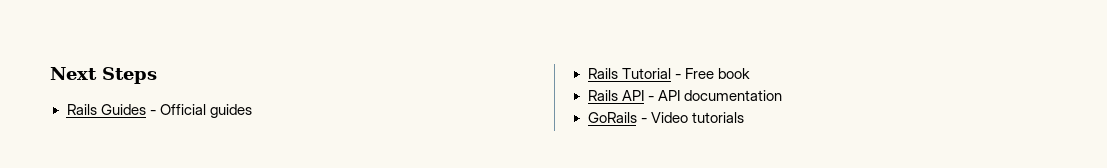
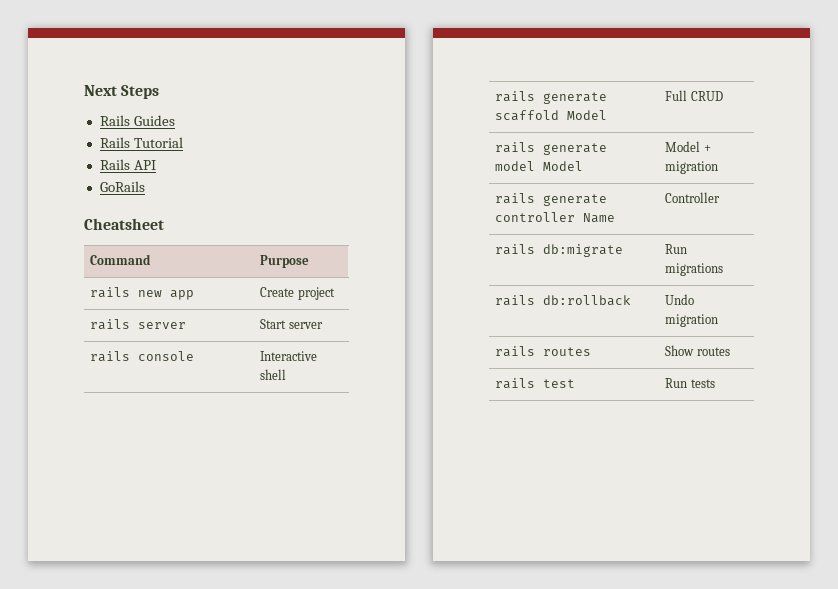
[149,104,252,118] - Official guides -> (175, 120) none
[674,68,750,79] - Free book -> (183, 142) none
[647,90,782,101] [587,112,744,123] - API documentation // GoRails - Video tutorials -> [99,181,145,192] [84,218,164,230] [90,254,152,265] [260,255,310,268] [90,287,195,300] [260,287,335,300] [90,319,187,330] [260,319,323,329] [90,351,195,362] [260,351,318,361] [260,369,287,380] [495,91,608,104] [495,110,608,121] [665,90,723,101] [495,142,608,155] [495,161,584,171] [665,141,711,152] [665,161,719,174] [495,193,608,206] [495,212,616,223] [665,192,721,203] [495,244,624,257] [665,244,688,254] [665,263,724,276] [495,295,632,306] [665,294,695,305] [665,314,719,327] [495,346,592,357] [665,345,730,356] [495,378,576,389] [665,378,715,388] // GoRails // Cheatsheet // Command | Purpose // rails new app | Create project // rails server | Start server // rails console | Interactive shell // rails generate scaffold Model | Full CRUD // rails generate model Model | Model + migration // rails generate controller Name | Controller // rails db:migrate | Run migrations // rails db:rollback | Undo migration // rails routes | Show routes // rails test | Run tests

